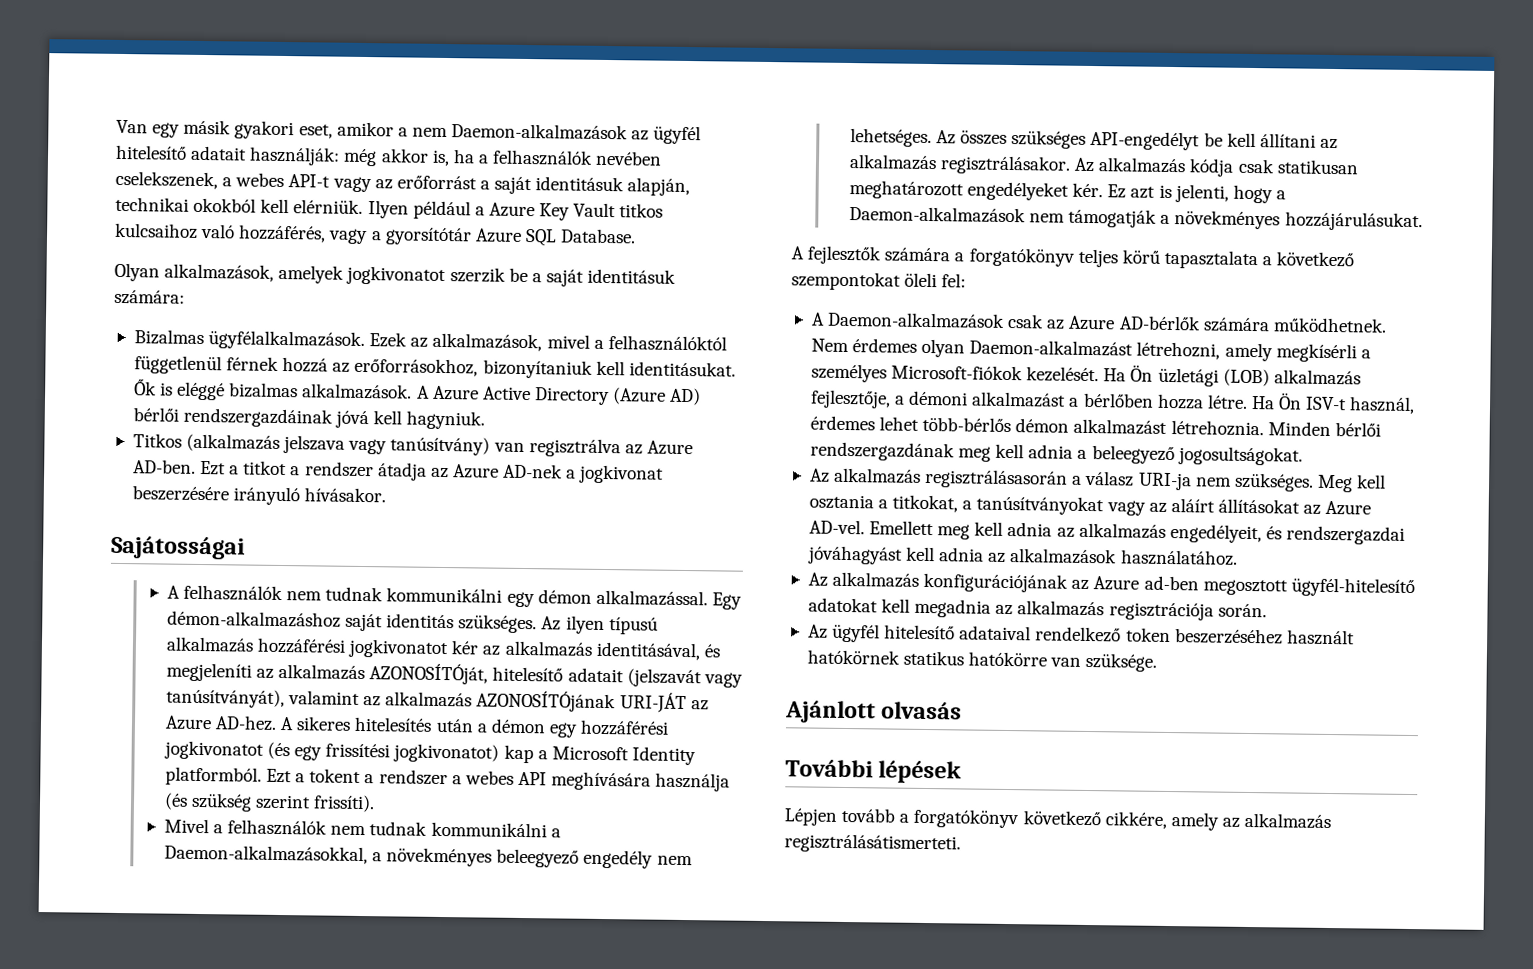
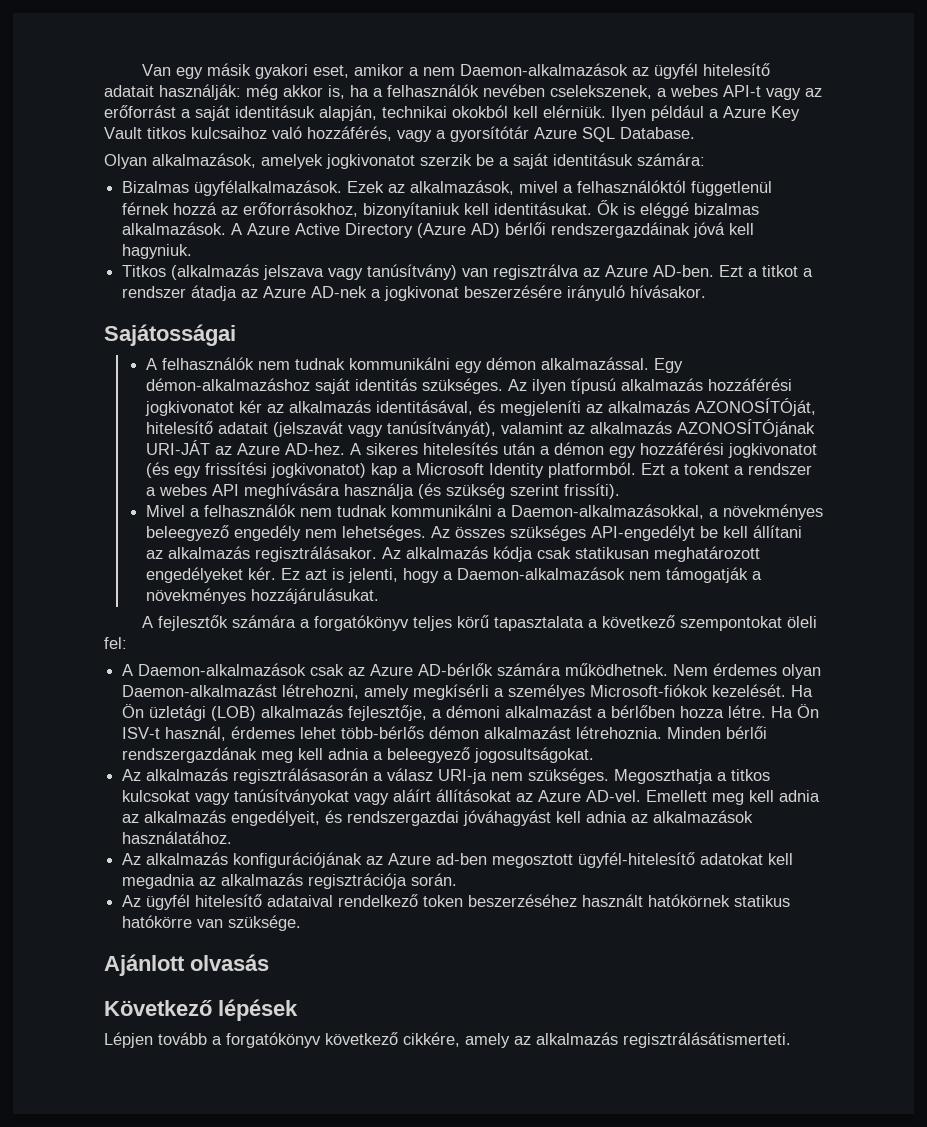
[1316,474,1387,493] [808,494,973,513] Meg kell osztania a titkokat, a -> [614,769,771,784] [122,790,231,805] Megoszthatja a titkos kulcsokat vagy
[1148,502,1167,513] az -> (390, 799) none
[785,759,874,778] További -> [104,1000,212,1016] Következő

